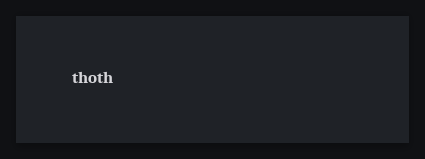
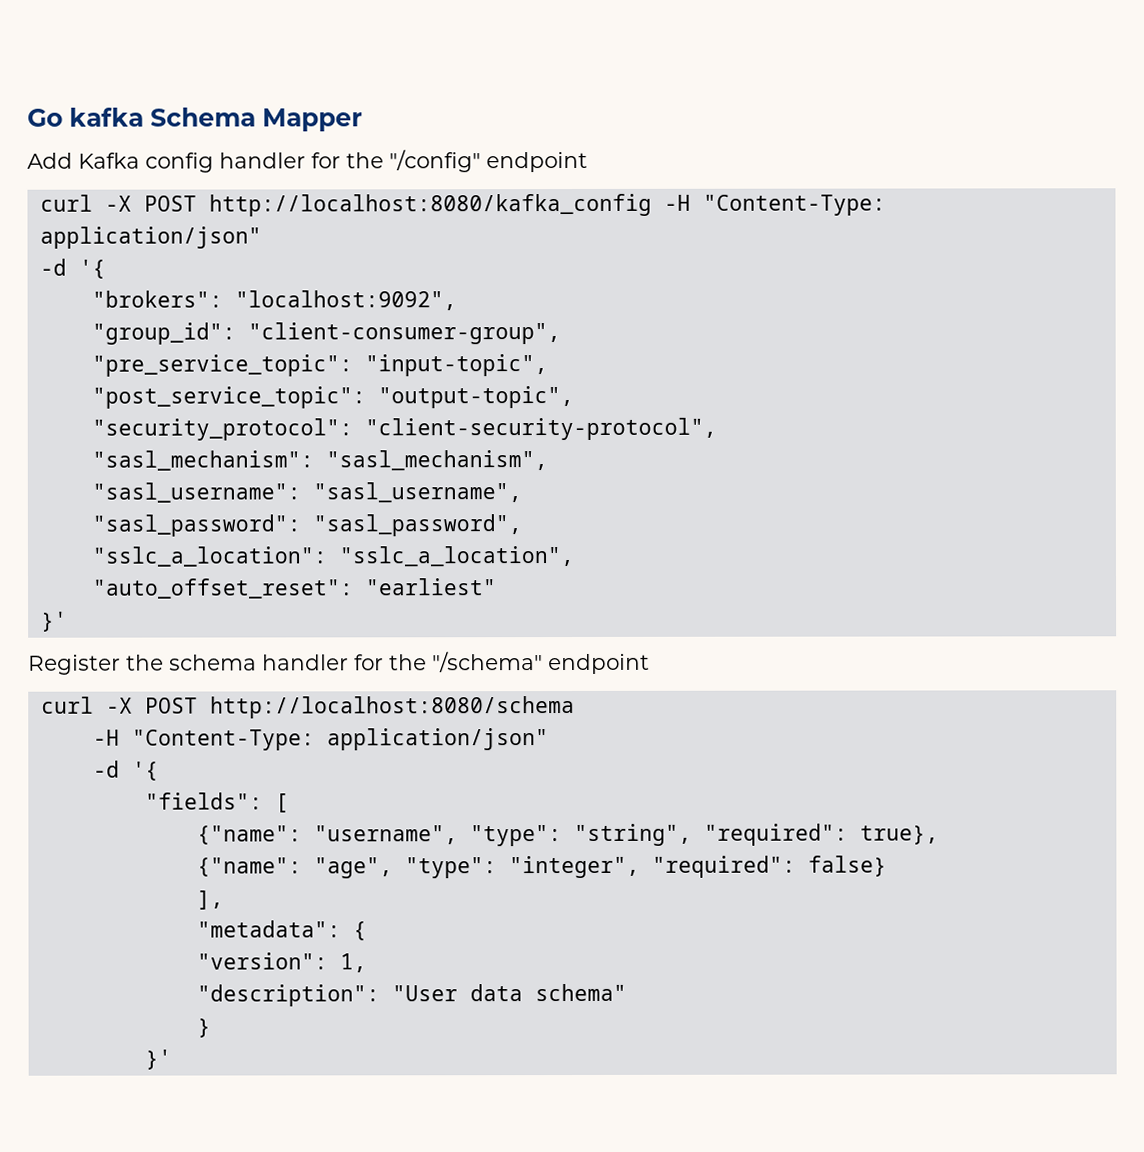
[72,71,113,83] thoth -> [27,107,363,132] [27,149,588,173] [39,193,886,217] [39,226,262,249] [39,258,106,279] [91,290,457,311] [91,322,561,345] [91,354,548,377] [91,385,574,409] [91,417,717,441] [91,450,548,471] [91,482,522,503] [91,514,522,537] [91,545,574,567] [92,578,497,599] [40,611,68,632] [28,651,650,675] [40,695,575,719] [92,728,549,751] [92,760,159,781] [144,792,289,813] [196,823,939,847] [196,855,887,879] [196,890,224,910] [196,920,367,941] [196,952,367,973] [196,983,627,1007] [196,1018,211,1038] [144,1049,172,1070] Go kafka Schema Mapper // Add Kafka config handler for the "/config" endpoint // curl -X POST http://localhost:8080/kafka_config -H "Content-Type: application/json" // -d '{ // "brokers": "localhost:9092", // "group_id": "client-consumer-group", // "pre_service_topic": "input-topic", // "post_service_topic": "output-topic", // "security_protocol": "client-security-protocol", // "sasl_mechanism": "sasl_mechanism", // "sasl_username": "sasl_username", // "sasl_password": "sasl_password", // "sslc_a_location": "sslc_a_location", // "auto_offset_reset": "earliest" // }' // Register the schema handler for the "/schema" endpoint // curl -X POST http://localhost:8080/schema // -H "Content-Type: application/json" // -d '{ // "fields": [ // {"name": "username", "type": "string", "required": true}, // {"name": "age", "type": "integer", "required": false} // ], // "metadata": { // "version": 1, // "description": "User data schema" // } // }'

